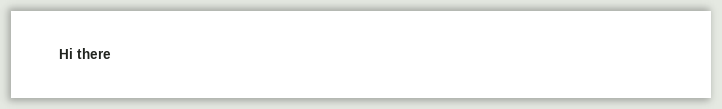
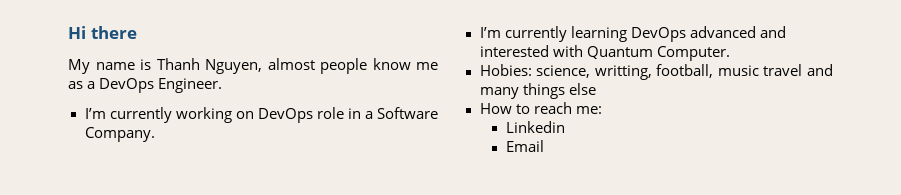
(111, 53) none -> [68,58,438,74] [68,78,223,93] [84,107,438,123] [84,127,155,142] [479,26,786,42] [479,45,730,61] [479,64,833,80] [479,83,596,99] [479,102,602,114] [505,121,565,133] [505,140,544,152] // My name is Thanh Nguyen, almost people know me as a DevOps Engineer. // I’m currently working on DevOps role in a Software Company. // I’m currently learning DevOps advanced and interested with Quantum Computer. // Hobies: science, writting, football, music travel and many things else // How to reach me: // Linkedin // Email

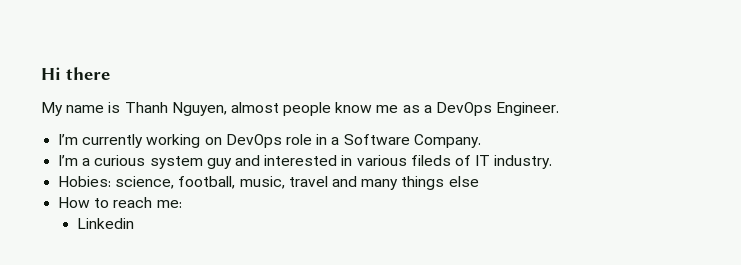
[504,26,786,42] [479,45,730,61] currently learning DevOps advanced and interested with Quantum Computer. -> [82,155,553,169] a curious system guy and interested in various fileds of IT industry.
[594,64,759,80] writting, football, music -> [178,176,285,189] football, music,
[505,140,544,152] // Email -> (134, 223) none

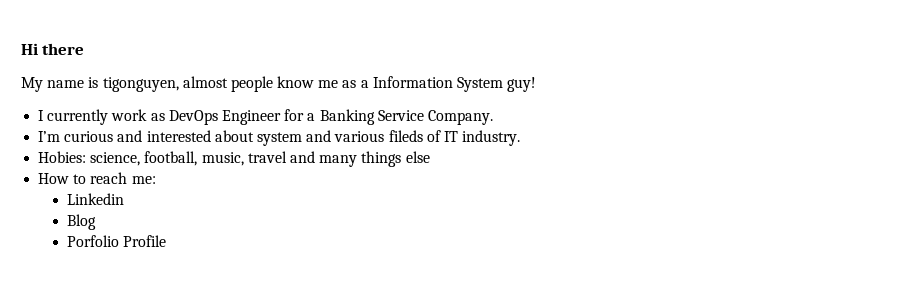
[124,102,227,116] Thanh Nguyen, -> [102,77,179,92] tigonguyen,
[436,102,560,116] [58,134,481,148] [58,155,353,169] DevOps Engineer. // I’m currently working on DevOps role in a Software Company. // I’m a curious system guy and interested in -> [372,76,537,92] [38,109,493,125] [38,130,332,146] Information System guy! // I currently work as DevOps Engineer for a Banking Service Company. // I’m curious and interested about system and
(134, 223) none -> [66,214,96,230] [66,235,166,247] // Blog // Porfolio Profile

